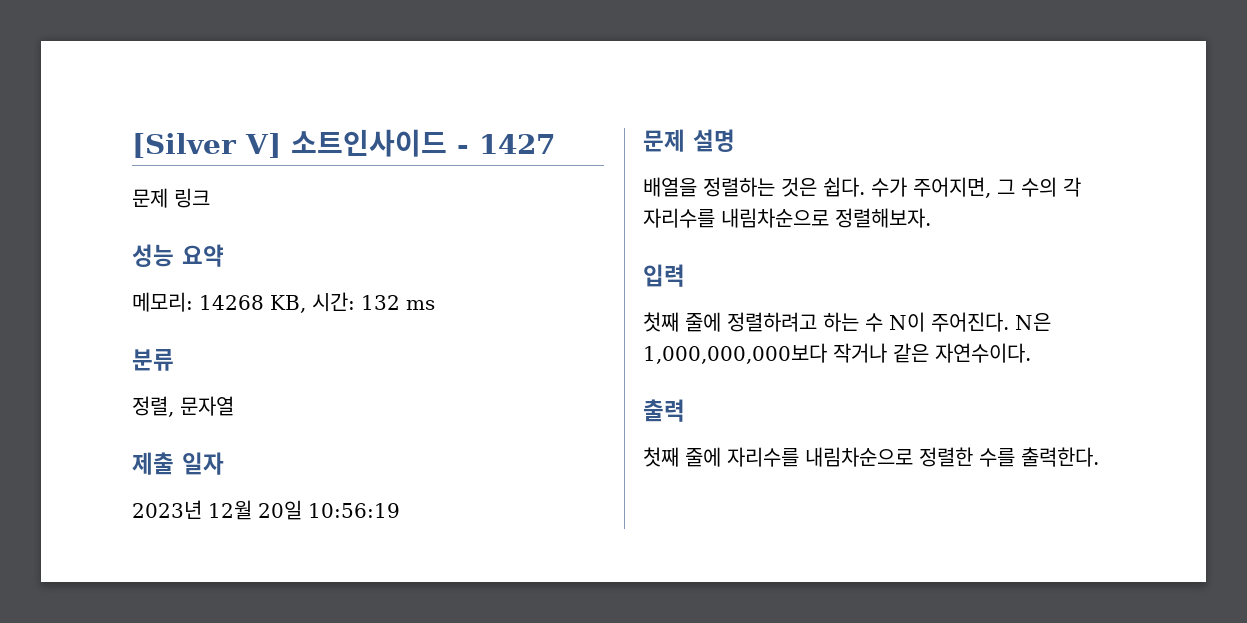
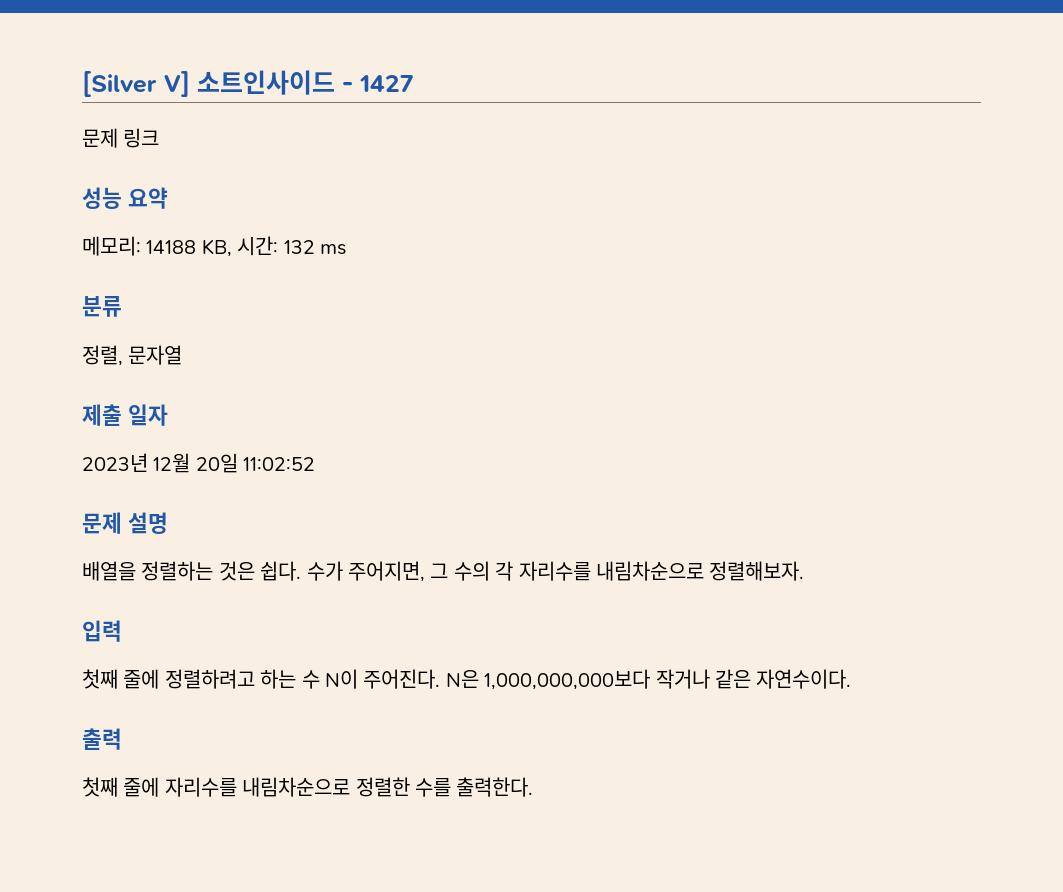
[199,295,264,310] 14268 -> [146,240,197,254] 14188
[308,503,400,518] 10:56:19 -> [243,457,316,471] 11:02:52

